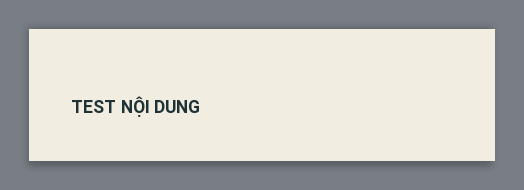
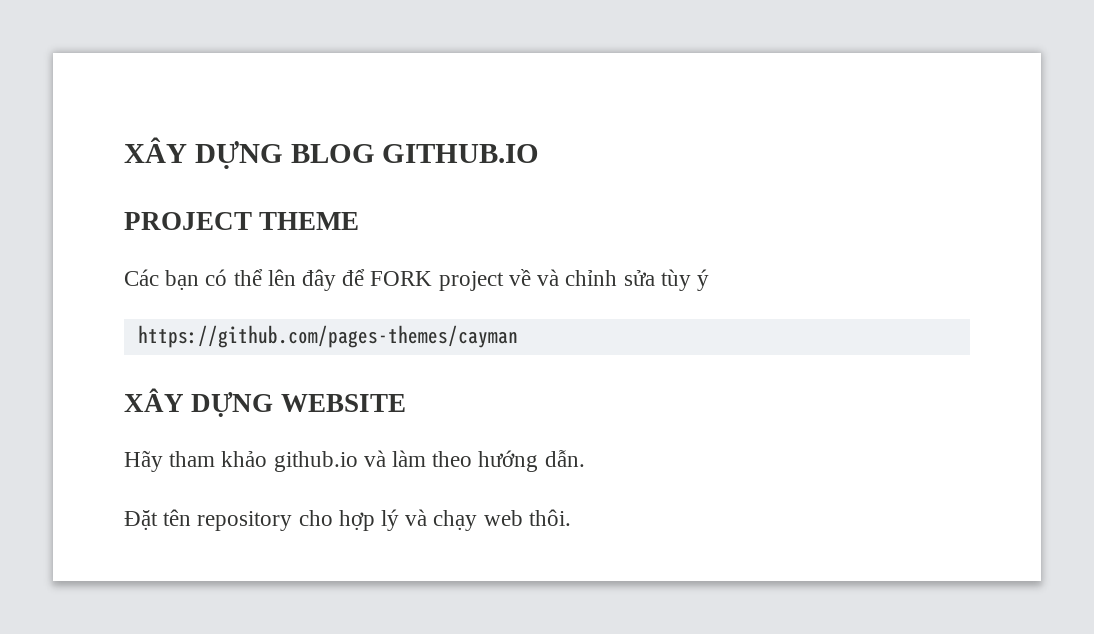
[71,96,201,117] TEST NỘI DUNG -> [124,137,540,169] [124,212,360,230] [124,269,709,291] [137,325,518,348] [124,388,406,417] [124,450,585,472] [124,509,571,531] XÂY DỰNG BLOG GITHUB.IO // PROJECT THEME // Các bạn có thể lên đây để FORK project về và chỉnh sửa tùy ý // https://github.com/pages-themes/cayman // XÂY DỰNG WEBSITE // Hãy tham khảo github.io và làm theo hướng dẫn. // Đặt tên repository cho hợp lý và chạy web thôi.

